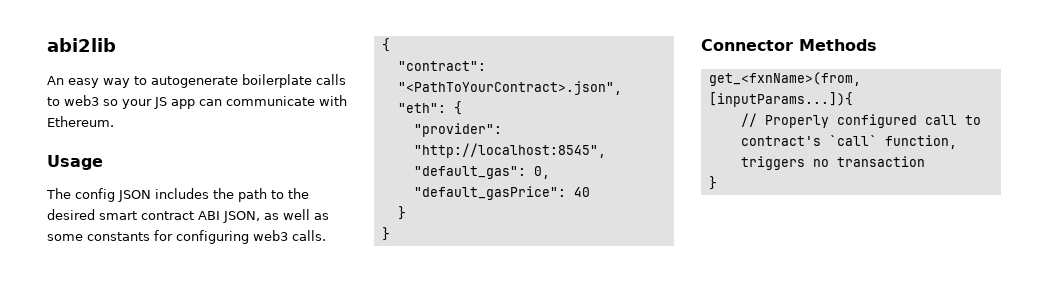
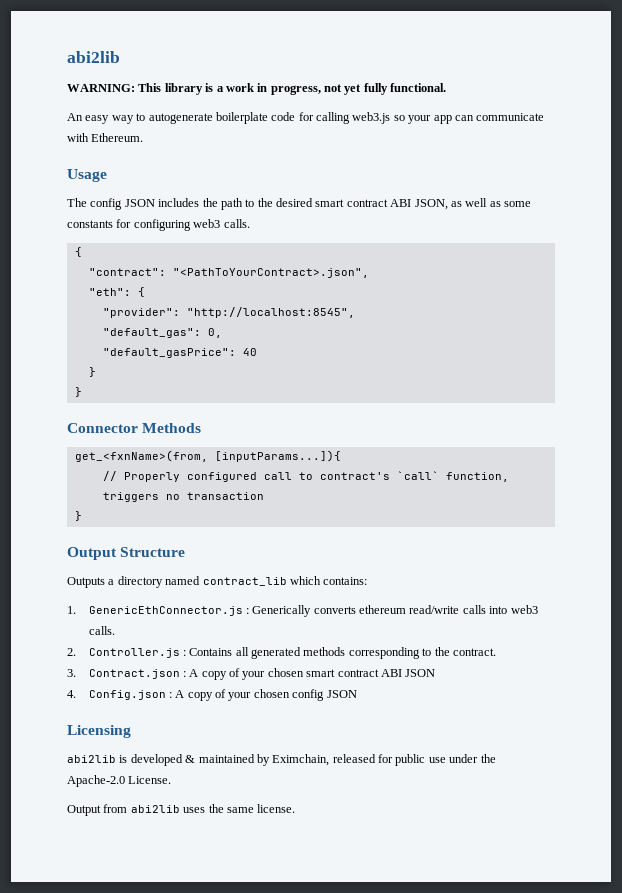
[47,38,116,52] abi2lib -> [67,51,120,63] [67,83,447,95] abi2lib // WARNING: This library is a work in progress, not yet fully functional.
[316,74,346,85] [47,95,99,106] calls to web3 -> [271,112,391,124] code for calling web3.js
[154,97,167,109] JS -> (432, 119) none
(717, 183) none -> [67,547,186,560] [67,576,368,588] [67,605,538,617] [88,626,115,635] [67,647,496,659] [67,668,436,680] [67,689,357,701] [67,725,131,738] [67,754,496,766] [67,775,172,787] [67,804,296,816] // Output Structure // Outputs a directory named contract_lib which contains: // 1. GenericEthConnector.js : Generically converts ethereum read/write calls into web3 calls. // 2. Controller.js : Contains all generated methods corresponding to the contract. // 3. Contract.json : A copy of your chosen smart contract ABI JSON // 4. Config.json : A copy of your chosen config JSON // Licensing // abi2lib is developed & maintained by Eximchain, released for public use under the Apache-2.0 License. // Output from abi2lib uses the same license.

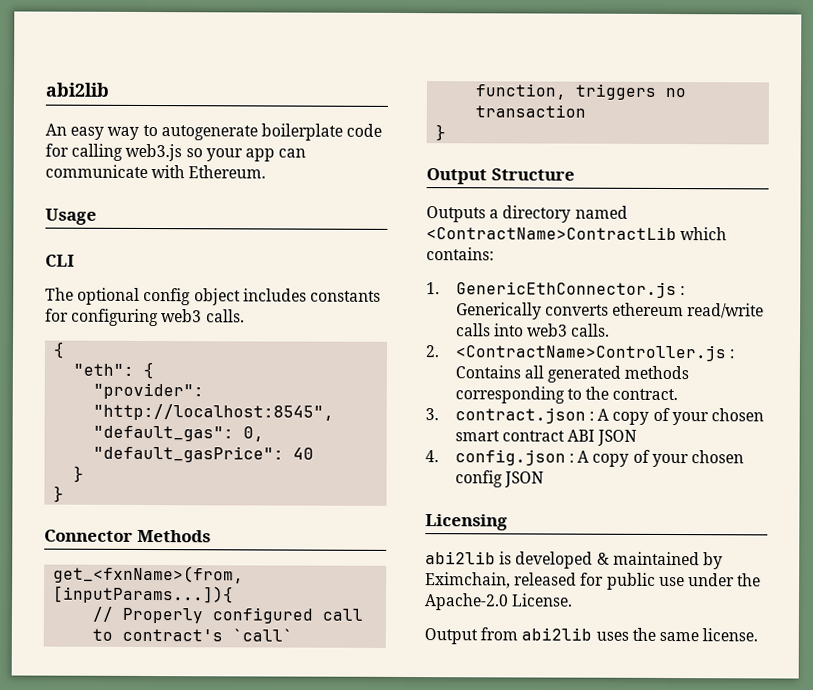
[67,51,120,63] [67,83,447,95] abi2lib // WARNING: This library is a work in progress, not yet fully functional. -> [45,82,110,97] abi2lib
(107, 175) none -> [45,254,75,267] // CLI
[90,198,531,210] config JSON includes the path to the desired smart contract ABI JSON, as well as some -> [77,287,307,306] optional config object includes
[88,268,369,278] // "contract": "<PathToYourContract>.json", -> (66, 350) none
[202,577,287,586] contract_lib -> [426,226,677,241] <ContractName>ContractLib
[88,648,180,658] Controller.js -> [454,344,727,362] <ContractName>Controller.js
[88,669,180,679] Contract.json -> [454,407,586,424] contract.json
[88,690,166,700] Config.json -> [454,449,566,466] config.json

